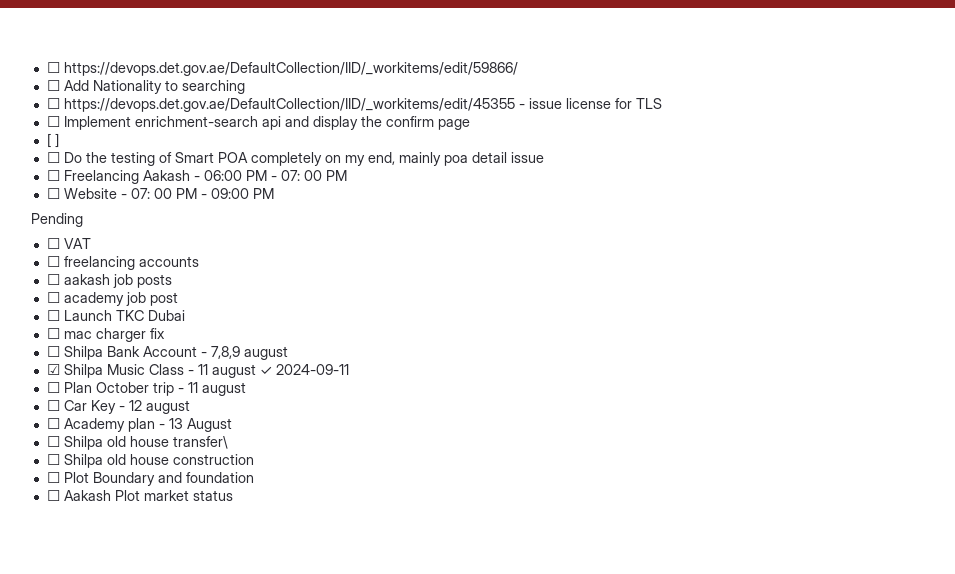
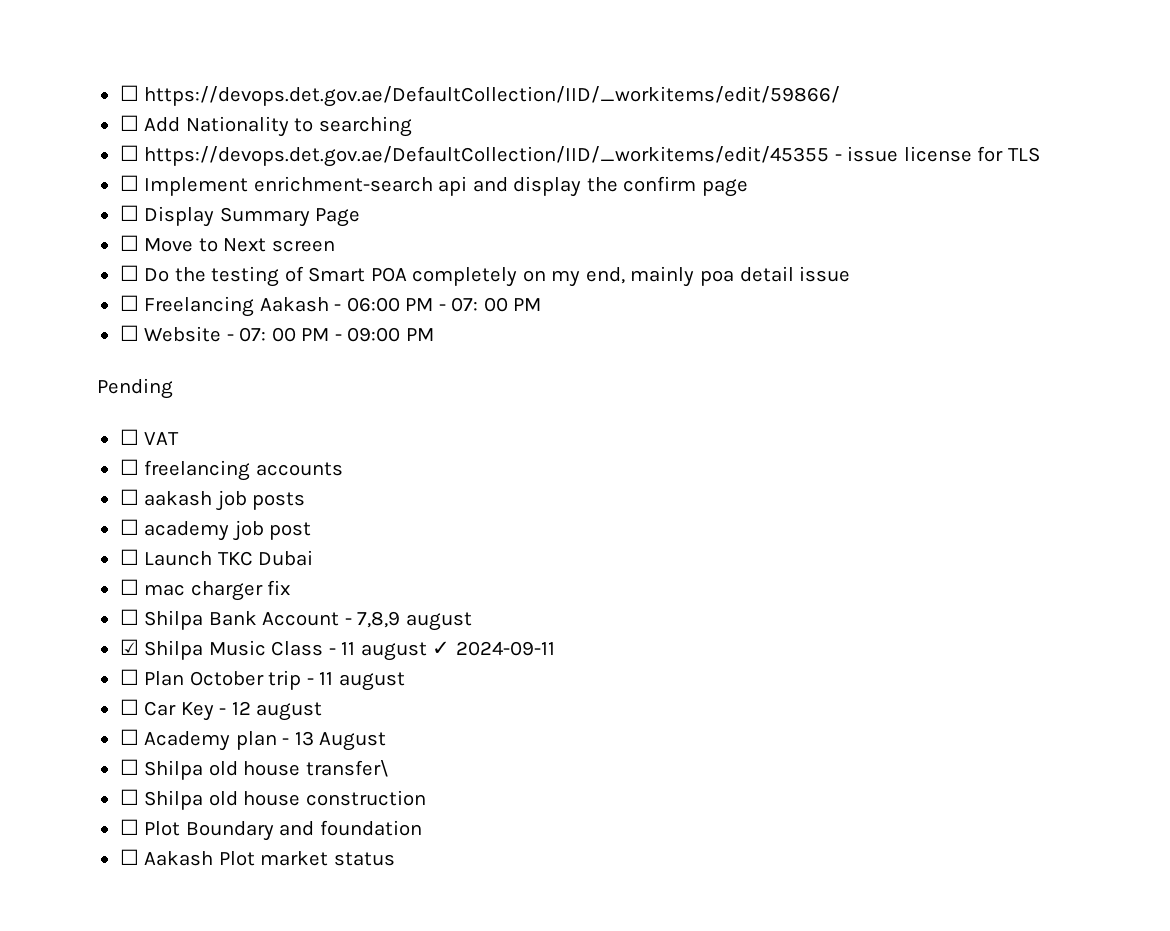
[46,133,59,148] [ ] -> [119,205,361,227] [119,235,335,252] ☐ Display Summary Page // ☐ Move to Next screen

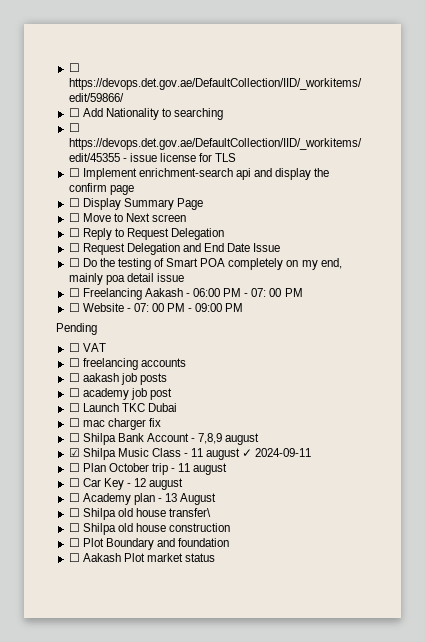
(335, 246) none -> [68,228,225,240] [68,243,281,255] // ☐ Reply to Request Delegation // ☐ Request Delegation and End Date Issue

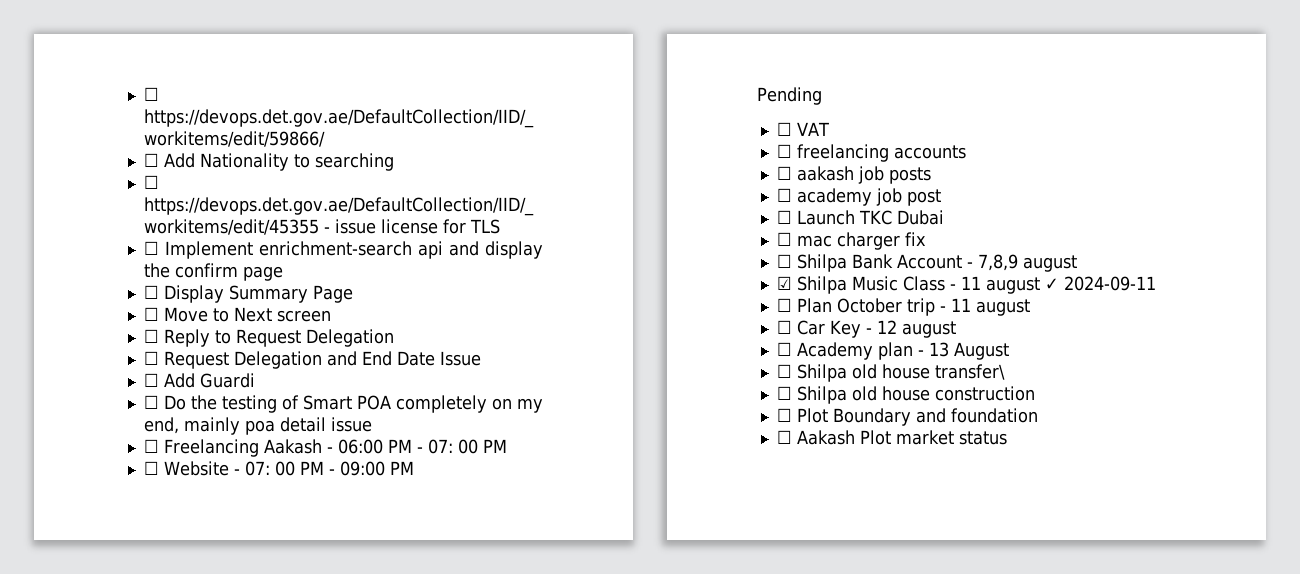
(281, 247) none -> [143,373,255,388] // ☐ Add Guardi

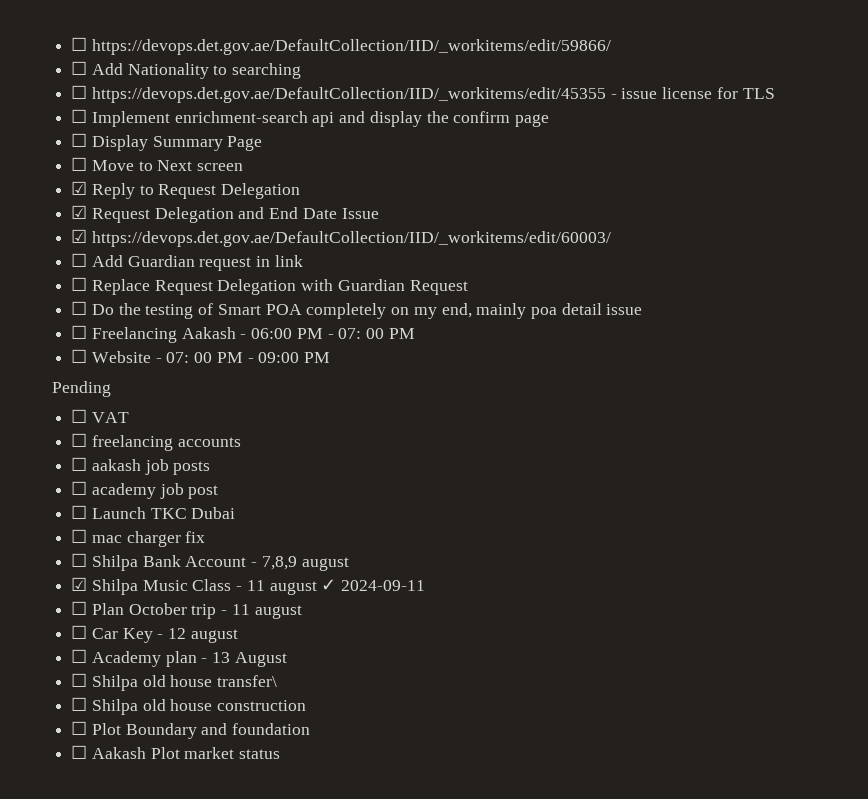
[143,329,159,343] ☐ -> [71,181,88,195] ☑
[143,351,159,365] ☐ -> [71,205,88,219] ☑
[143,373,255,388] // ☐ Add Guardi -> [71,229,611,247] [71,253,303,271] [71,277,468,295] // ☑ https://devops.det.gov.ae/DefaultCollection/IID/_workitems/edit/60003/ // ☐ Add Guardian request in link // ☐ Replace Request Delegation with Guardian Request

